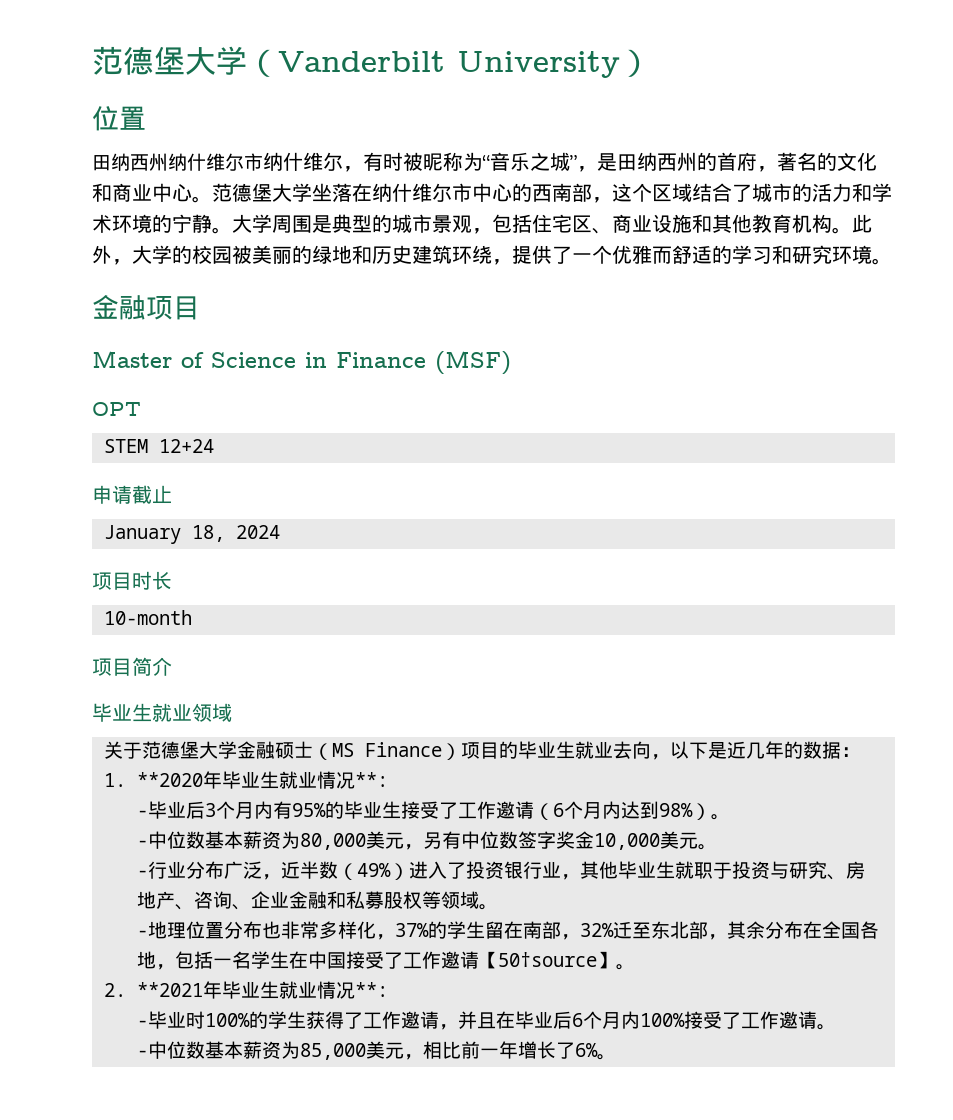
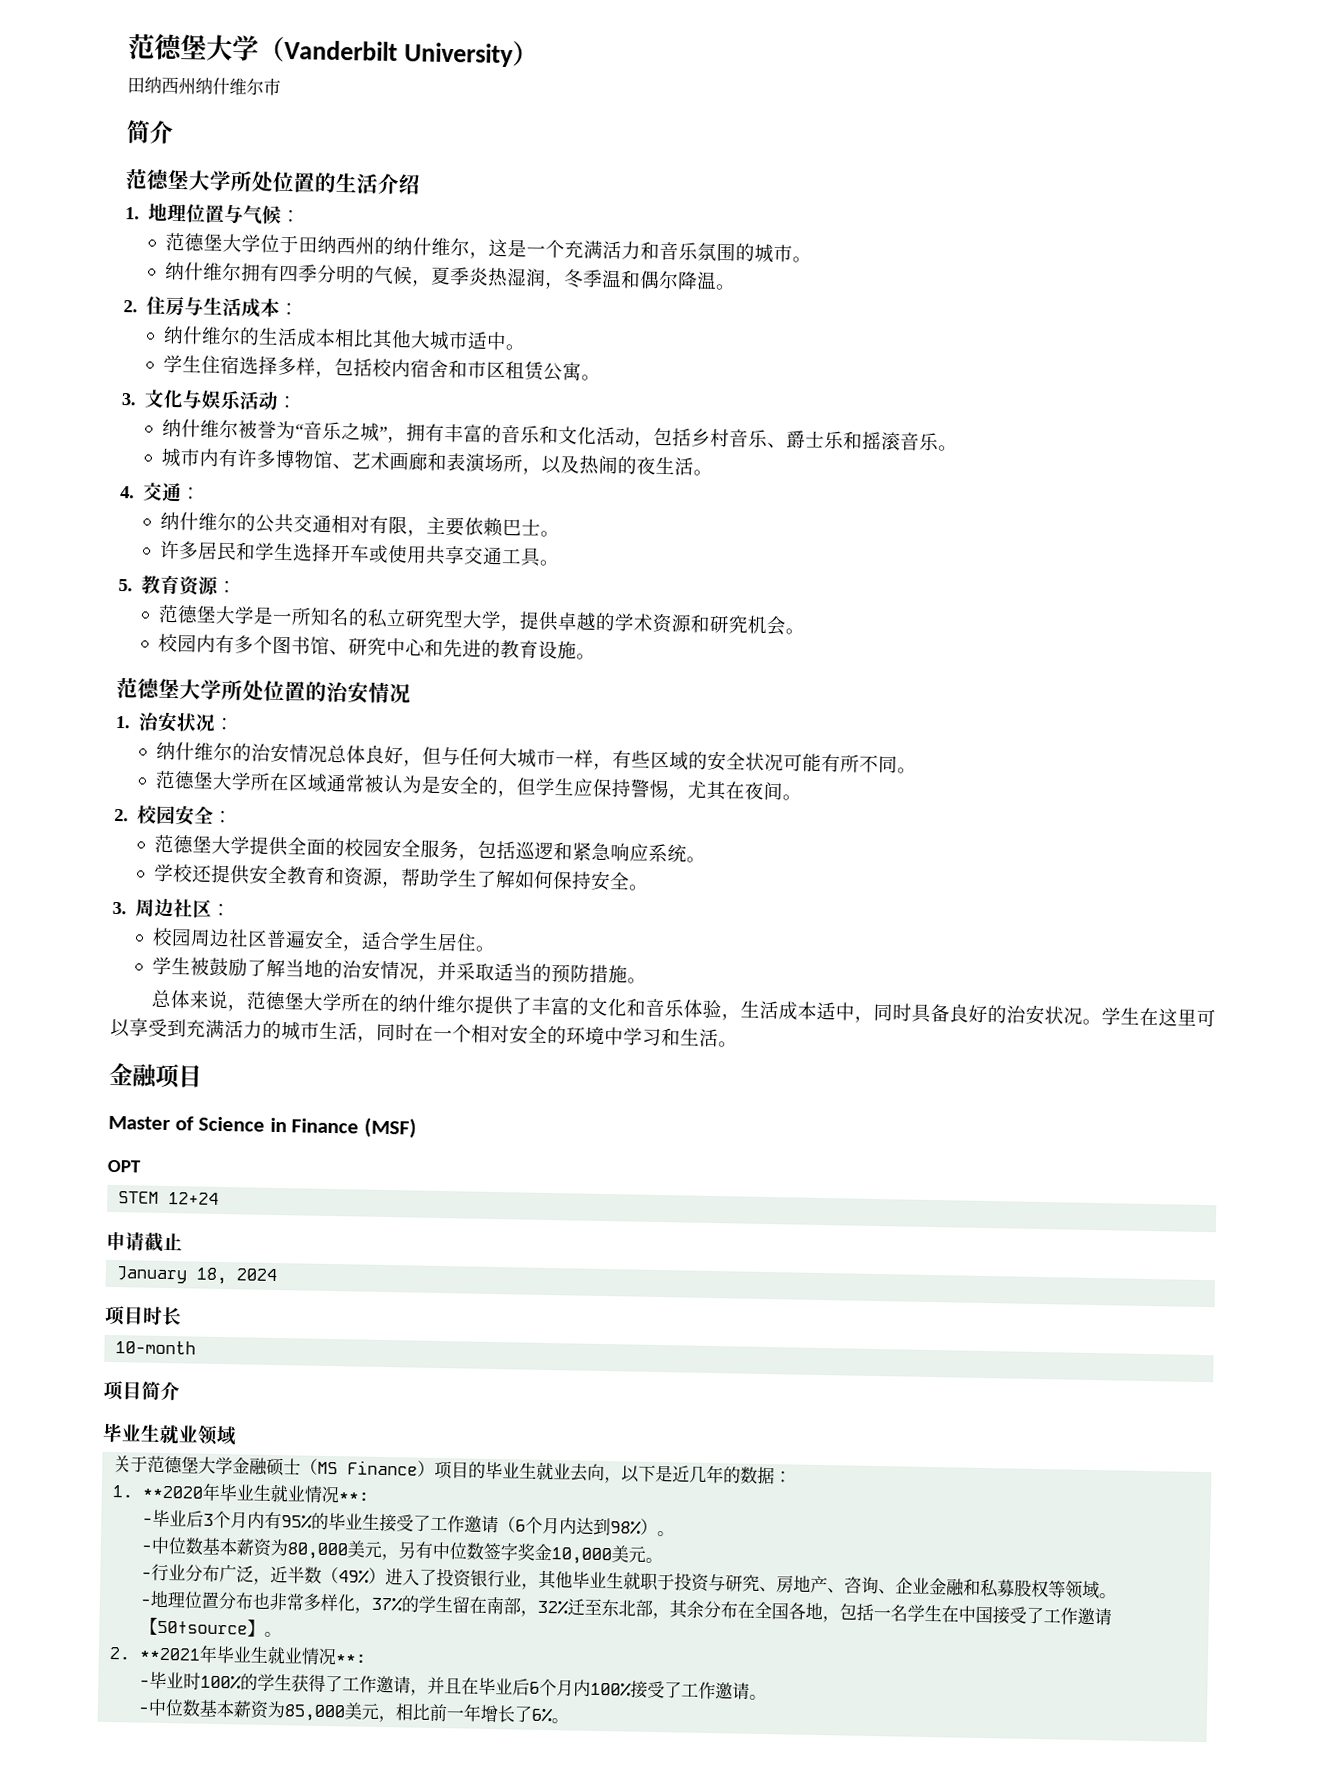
[92,106,146,131] // 位置 -> (540, 54) none
[263,152,463,172] 纳什维尔，有时被昵称 -> [126,120,173,144] [125,168,421,195] [125,203,302,225] [165,232,813,263] [165,261,737,291] [123,295,300,318] [163,325,526,351] [163,354,602,382] [121,389,298,410] [162,418,278,439] // 简介 // 范德堡大学所处位置的生活介绍 // 1.地理位置与气候： // 范德堡大学位于田纳西州的纳什维尔，这是一个充满活力和音乐氛围的城市。 // 纳什维尔拥有四季分明的气候，夏季炎热湿润，冬季温和偶尔降温。 // 2.住房与生活成本： // 纳什维尔的生活成本相比其他大城市适中。 // 学生住宿选择多样，包括校内宿舍和市区租赁公寓。 // 3.文化与娱乐活动： // 纳什维尔被誉
[597,152,877,172] [92,183,892,203] [92,214,872,234] [92,245,872,265] 是田纳西州的首府，著名的文化和商业中心。范德堡大学坐落在纳什维尔市中心的西南部，这个区域结合了城市的活力和学术环境的宁静。大学周围是典型的城市景观，包括住宅区、商业设施和其他教育机构。此外，大学的校园被美丽的绿地和历史建筑环绕，提供了一个优雅而舒适的学习和研究环境 -> [406,423,959,452] [161,447,714,476] [120,482,202,503] [160,511,561,538] [159,540,561,567] [118,575,238,596] [158,604,806,636] [158,633,597,660] [116,676,411,704] [115,711,236,733] [156,741,918,774] [155,770,803,801] [114,805,234,826] [154,834,707,863] [154,863,650,892] [112,898,232,918] [152,927,496,952] [152,956,648,984] [151,989,1217,1028] [110,1018,719,1048] 拥有丰富的音乐和文化活动，包括乡村音乐、爵士乐和摇滚音乐。 // 城市内有许多博物馆、艺术画廊和表演场所，以及热闹的夜生活。 // 4.交通： // 纳什维尔的公共交通相对有限，主要依赖巴士。 // 许多居民和学生选择开车或使用共享交通工具。 // 5.教育资源： // 范德堡大学是一所知名的私立研究型大学，提供卓越的学术资源和研究机会。 // 校园内有多个图书馆、研究中心和先进的教育设施。 // 范德堡大学所处位置的治安情况 // 1.治安状况： // 纳什维尔的治安情况总体良好，但与任何大城市一样，有些区域的安全状况可能有所不同。 // 范德堡大学所在区域通常被认为是安全的，但学生应保持警惕，尤其在夜间。 // 2.校园安全： // 范德堡大学提供全面的校园安全服务，包括巡逻和紧急响应系统。 // 学校还提供安全教育和资源，帮助学生了解如何保持安全。 // 3.周边社区： // 校园周边社区普遍安全，适合学生居住。 // 学生被鼓励了解当地的治安情况，并采取适当的预防措施。 // 总体来说，范德堡大学所在的纳什维尔提供了丰富的文化和音乐体验，生活成本适中，同时具备良好的治安状况。学生在这里可以享受到充满活力的城市生活，同时在一个相对安全的环境中学习和生活

